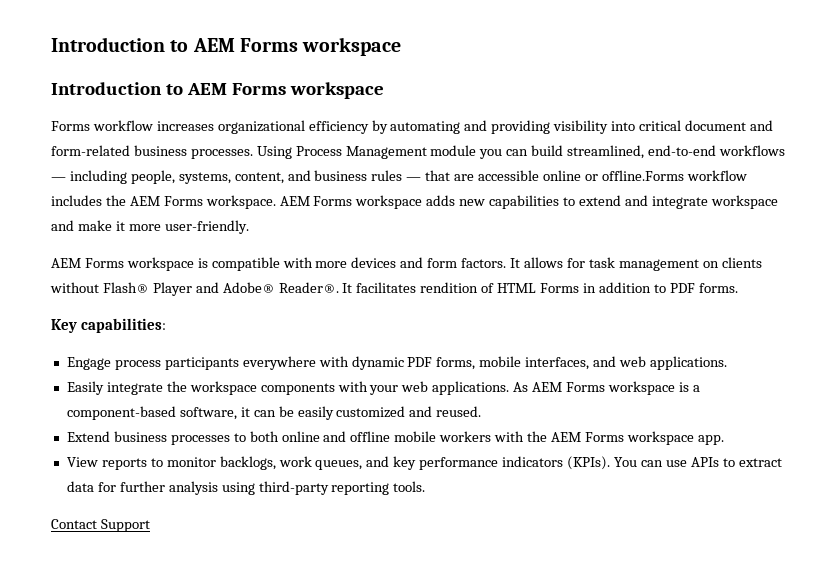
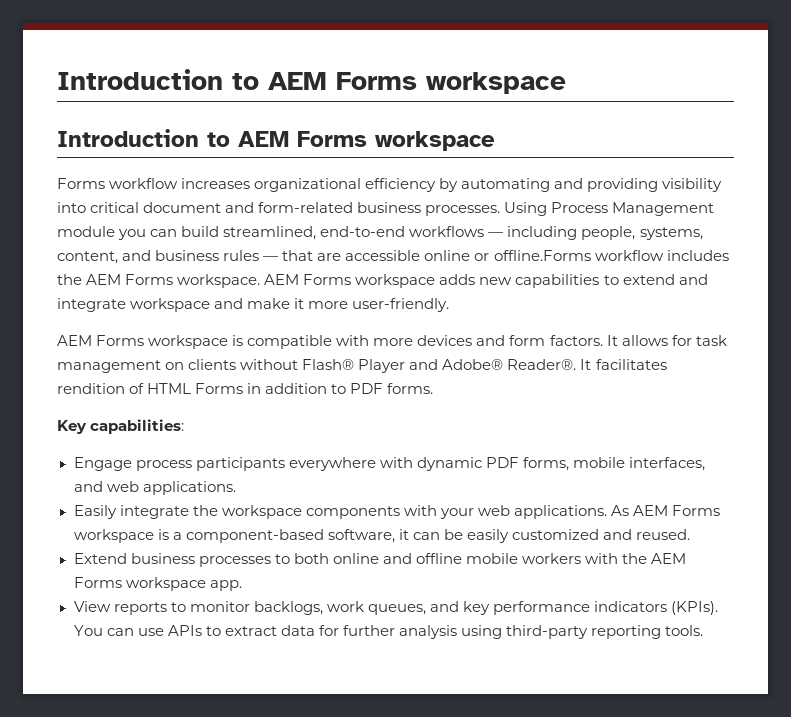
[51,519,150,532] // Contact Support -> (704, 630) none

